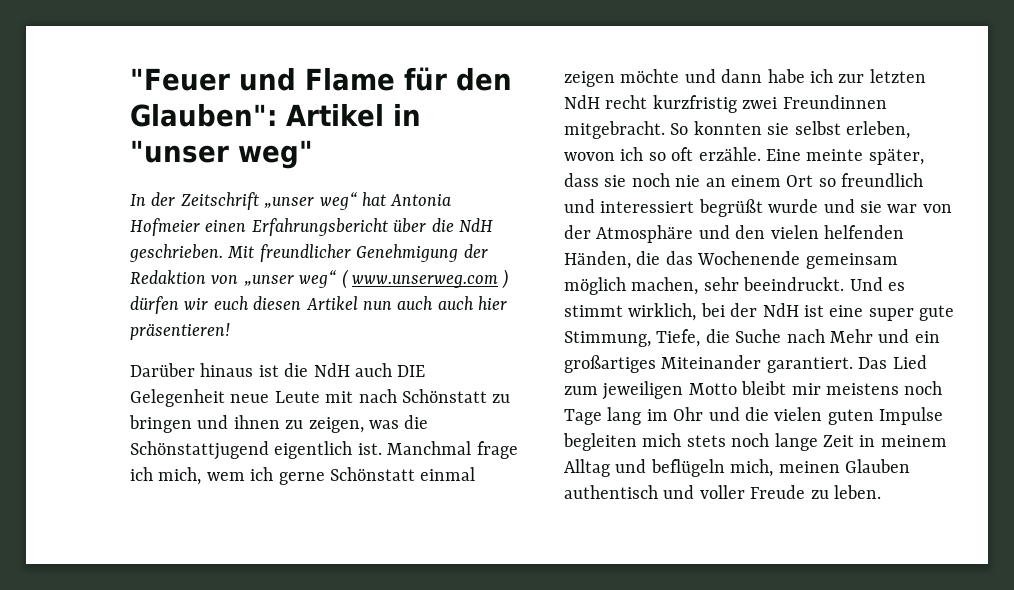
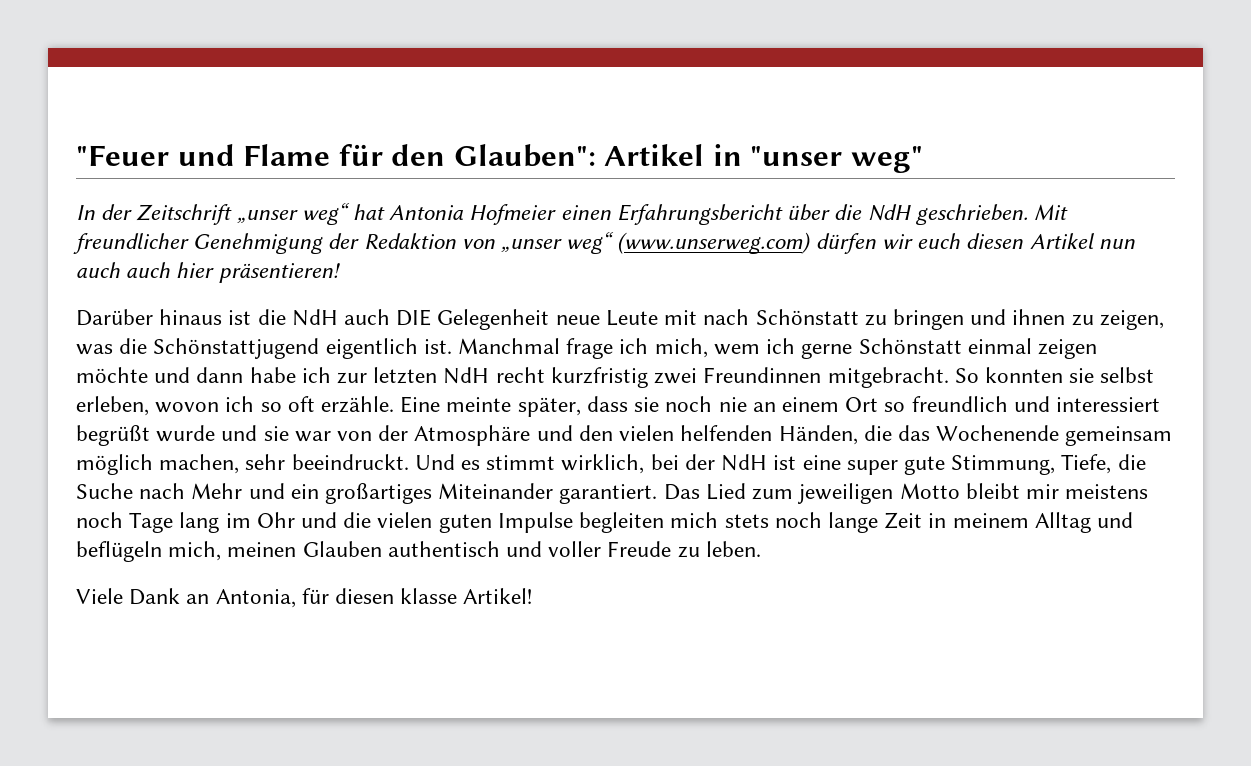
[341,269,509,289] ( www.unserweg.com ) -> [617,232,812,254] (www.unserweg.com)
(881, 492) none -> [76,588,533,608] // Viele Dank an Antonia, für diesen klasse Artikel!

